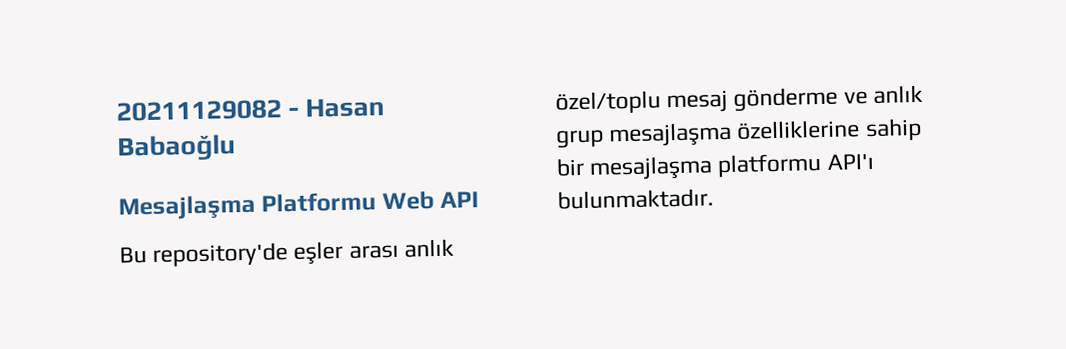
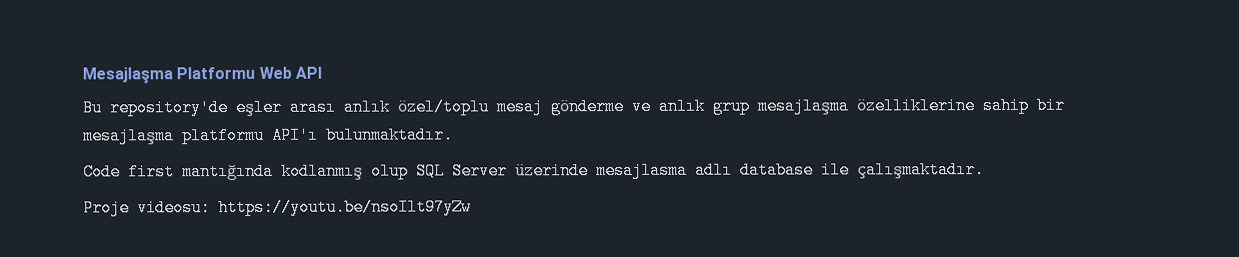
[116,97,386,122] [117,134,236,162] 20211129082 - Hasan Babaoğlu // -> (82, 75) none
(714, 199) none -> [83,161,985,181] [83,198,472,217] // Code first mantığında kodlanmış olup SQL Server üzerinde mesajlasma adlı database ile çalışmaktadır. // Proje videosu: https://youtu.be/nsoIlt97yZw

